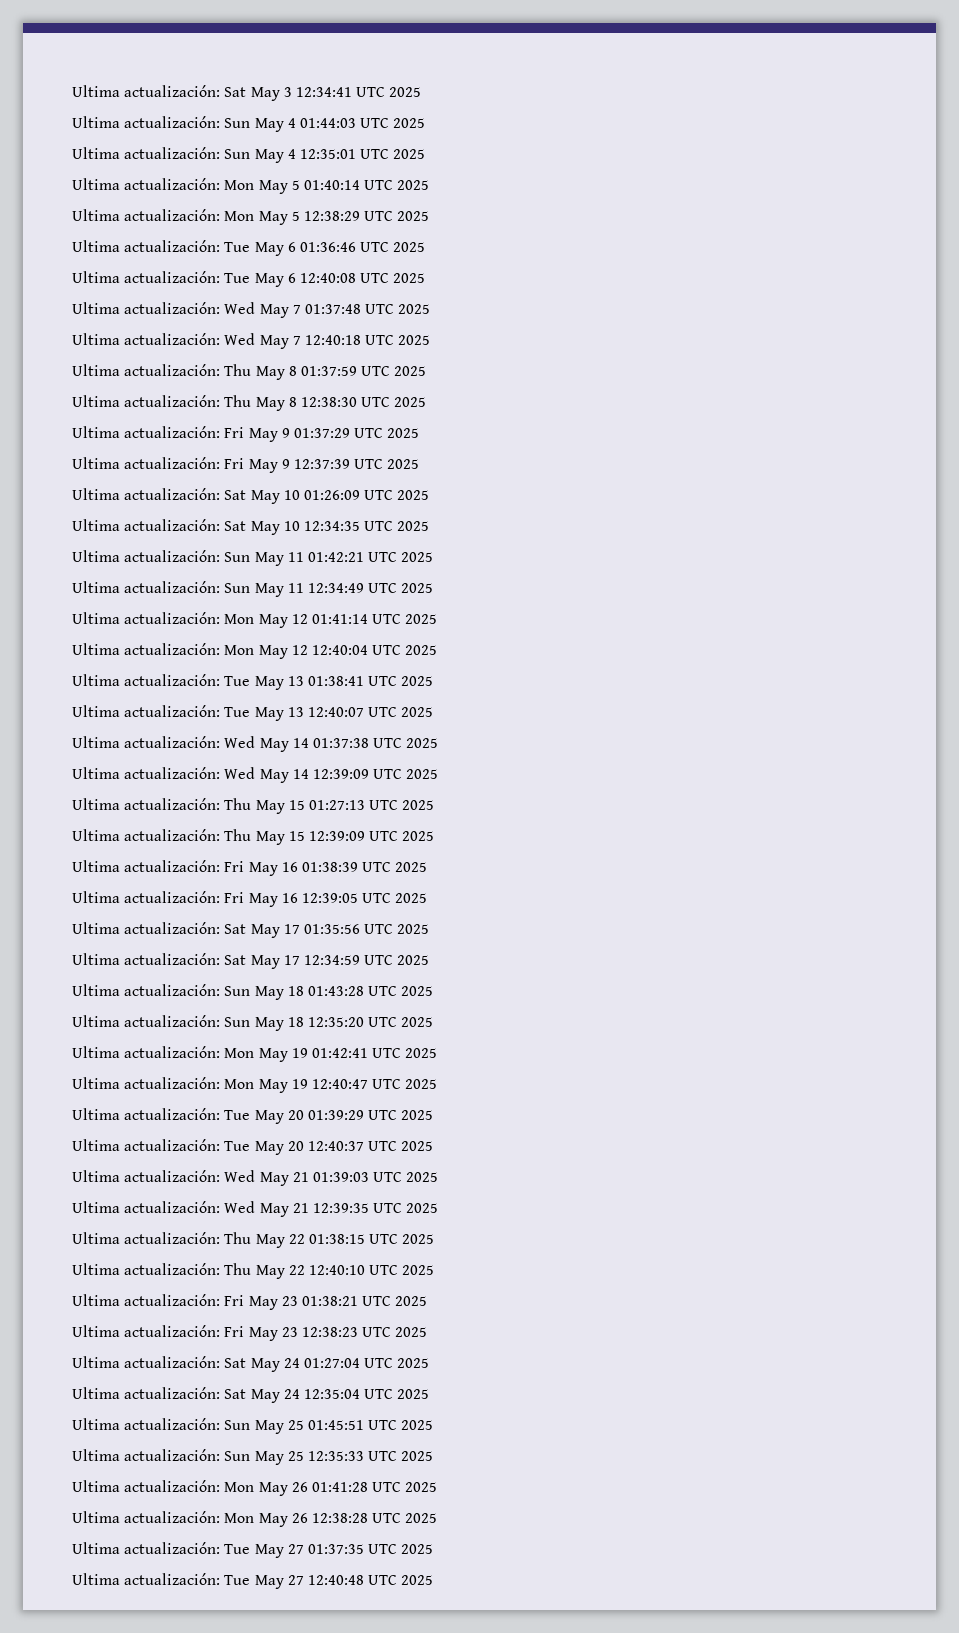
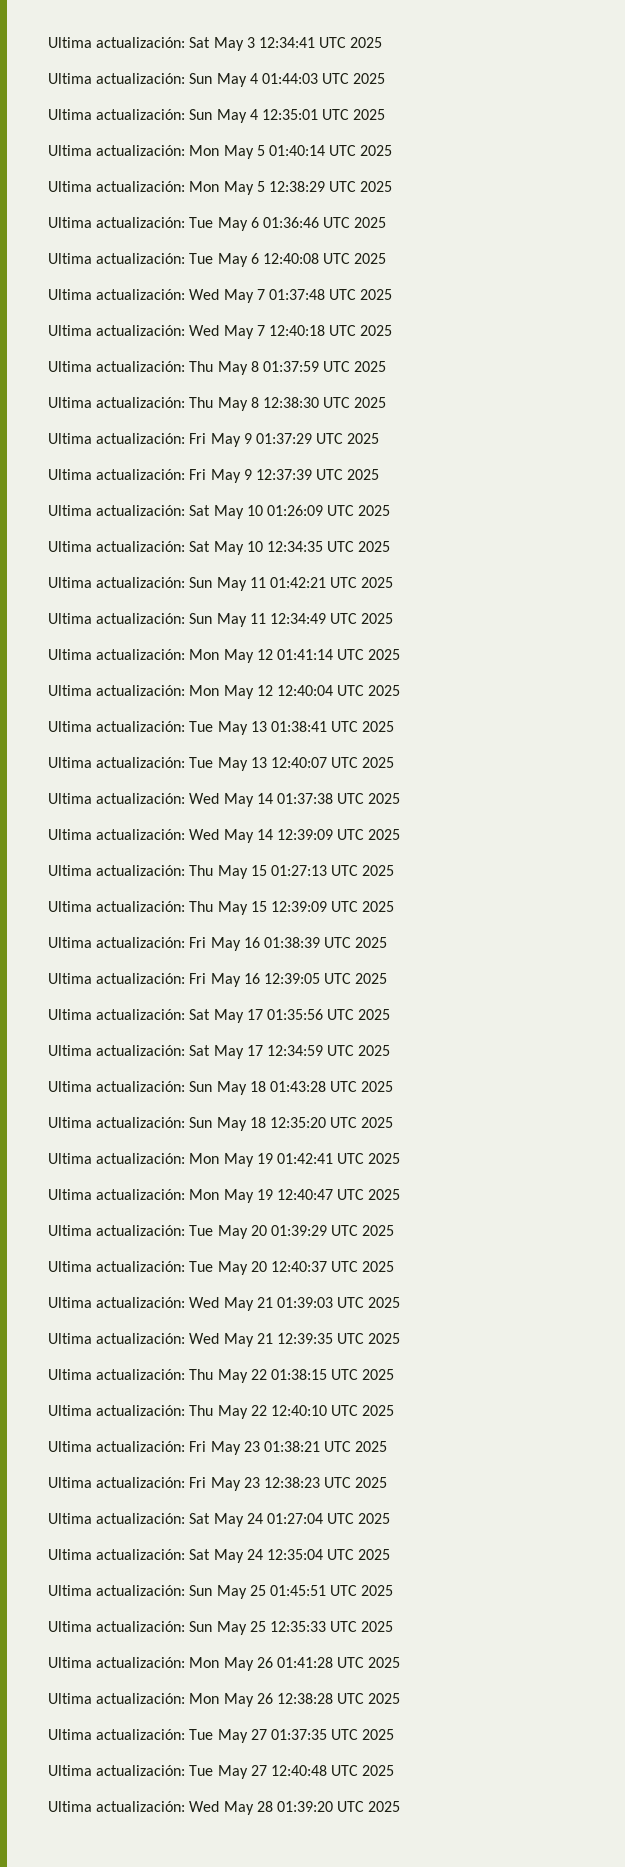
(434, 1580) none -> [48,1801,401,1815] // Ultima actualización: Wed May 28 01:39:20 UTC 2025

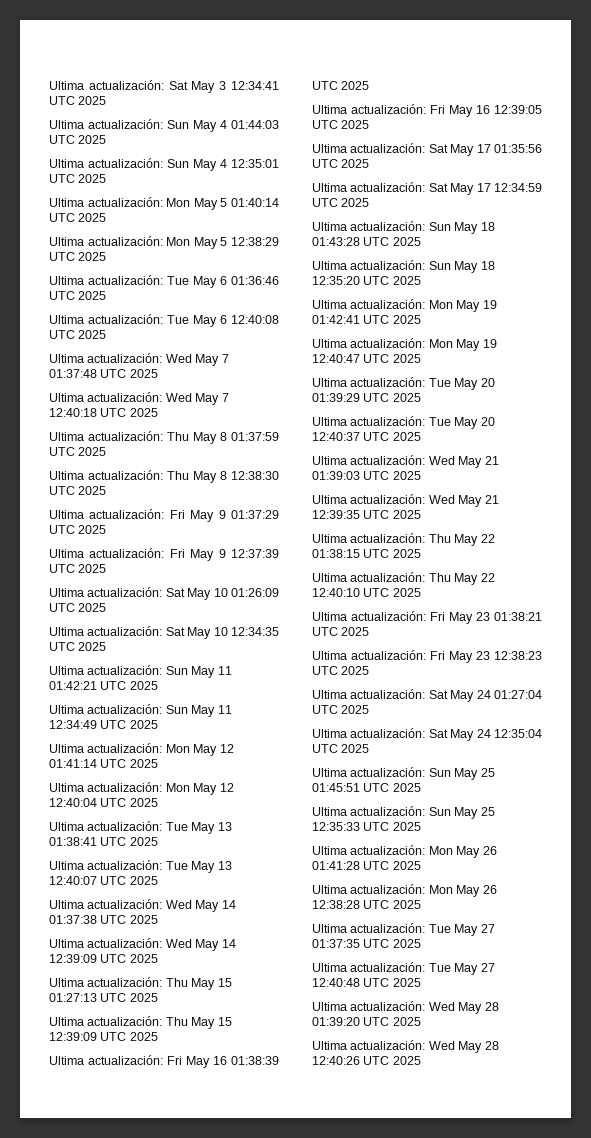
(401, 1806) none -> [312,1040,499,1053] [312,1056,421,1065] // Ultima actualización: Wed May 28 12:40:26 UTC 2025

